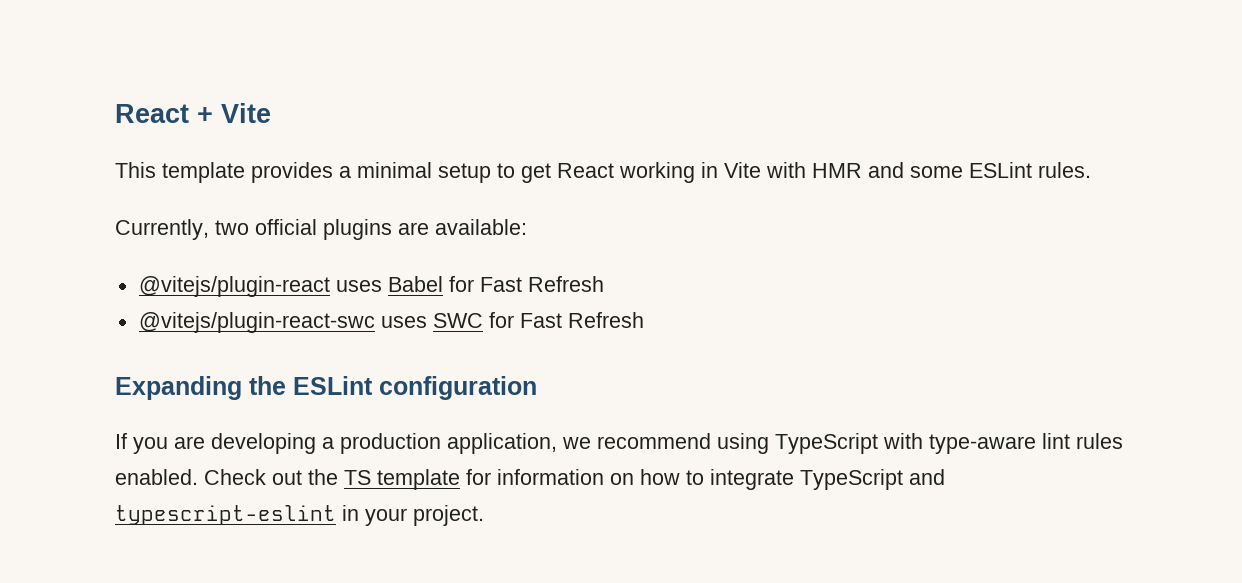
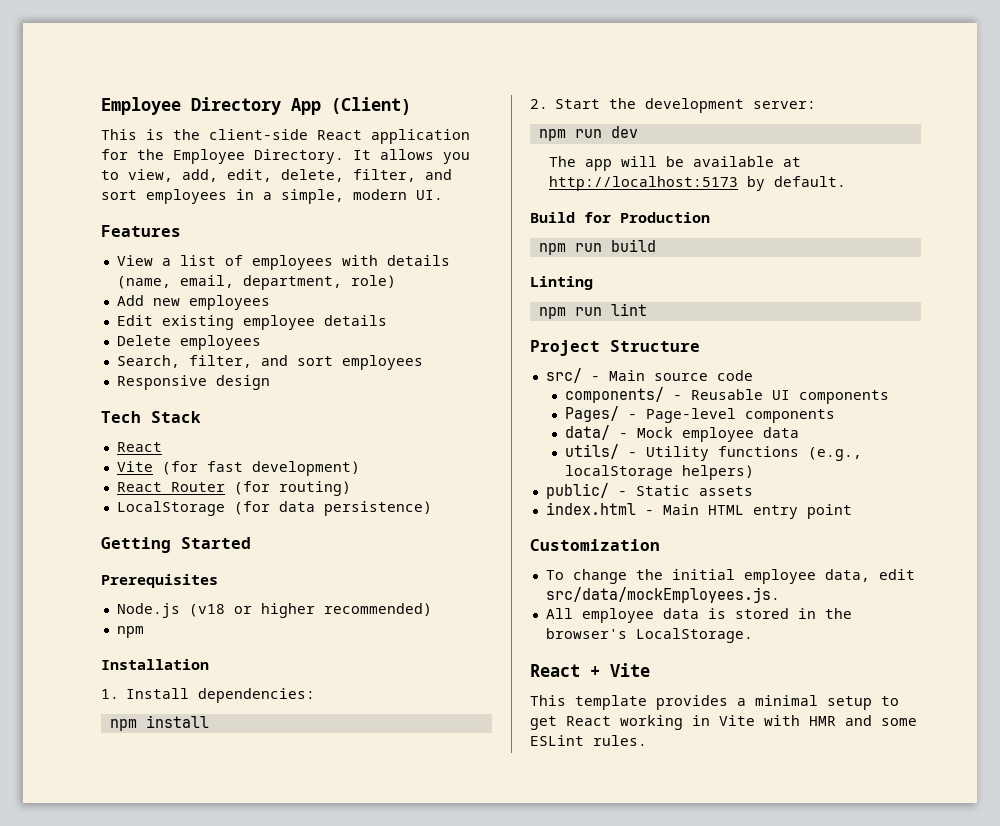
(115, 113) none -> [101,97,411,115] [101,129,470,144] [101,149,470,164] [101,169,452,182] [101,189,443,204] [101,225,181,237] [116,255,450,270] [116,275,396,290] [116,295,270,310] [116,315,387,330] [116,335,261,350] [116,355,423,370] [116,375,270,390] [101,411,201,423] [116,442,162,452] [116,461,360,476] [116,481,351,496] [116,501,432,516] [101,537,251,553] [101,574,218,588] [116,603,432,618] [116,626,144,638] [101,659,209,670] [101,688,316,703] [109,715,209,731] [530,98,817,113] [538,126,638,141] [548,156,801,171] [548,176,846,191] [530,212,710,223] [538,239,656,255] [530,276,593,290] [538,303,647,319] [530,340,700,356] [545,368,753,383] [564,387,889,404] [564,406,835,423] [564,425,799,442] [564,444,862,461] [564,465,754,480] [545,483,753,499] [545,502,852,519] [530,539,660,551] [545,569,915,584] [545,587,780,603] [545,608,852,623] [545,628,753,643] Employee Directory App (Client) // This is the client-side React application for the Employee Directory. It allows you to view, add, edit, delete, filter, and sort employees in a simple, modern UI. // Features // View a list of employees with details (name, email, department, role) // Add new employees // Edit existing employee details // Delete employees // Search, filter, and sort employees // Responsive design // Tech Stack // React // Vite (for fast development) // React Router (for routing) // LocalStorage (for data persistence) // Getting Started // Prerequisites // Node.js (v18 or higher recommended) // npm // Installation // 1. Install dependencies: // npm install // 2. Start the development server: // npm run dev // The app will be available at http://localhost:5173 by default. // Build for Production // npm run build // Linting // npm run lint // Project Structure // src/ - Main source code // components/ - Reusable UI components // Pages/ - Page-level components // data/ - Mock employee data // utils/ - Utility functions (e.g., localStorage helpers) // public/ - Static assets // index.html - Main HTML entry point // Customization // To change the initial employee data, edit src/data/mockEmployees.js. // All employee data is stored in the browser's LocalStorage. //
[115,219,527,240] [138,276,604,297] [138,312,644,333] [115,376,537,400] [115,433,1123,454] [115,469,945,490] [115,505,484,526] // Currently, two official plugins are available: // @vitejs/plugin-react uses Babel for Fast Refresh // @vitejs/plugin-react-swc uses SWC for Fast Refresh // Expanding the ESLint configuration // If you are developing a production application, we recommend using TypeScript with type-aware lint rules enabled. Check out the TS template for information on how to integrate TypeScript and typescript-eslint in your project. -> (647, 740) none

